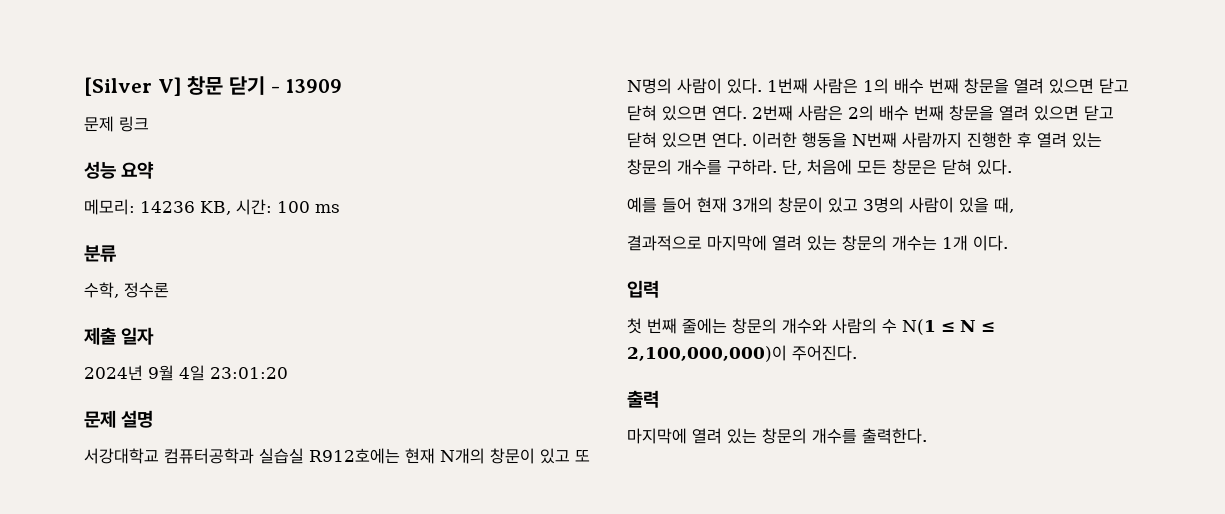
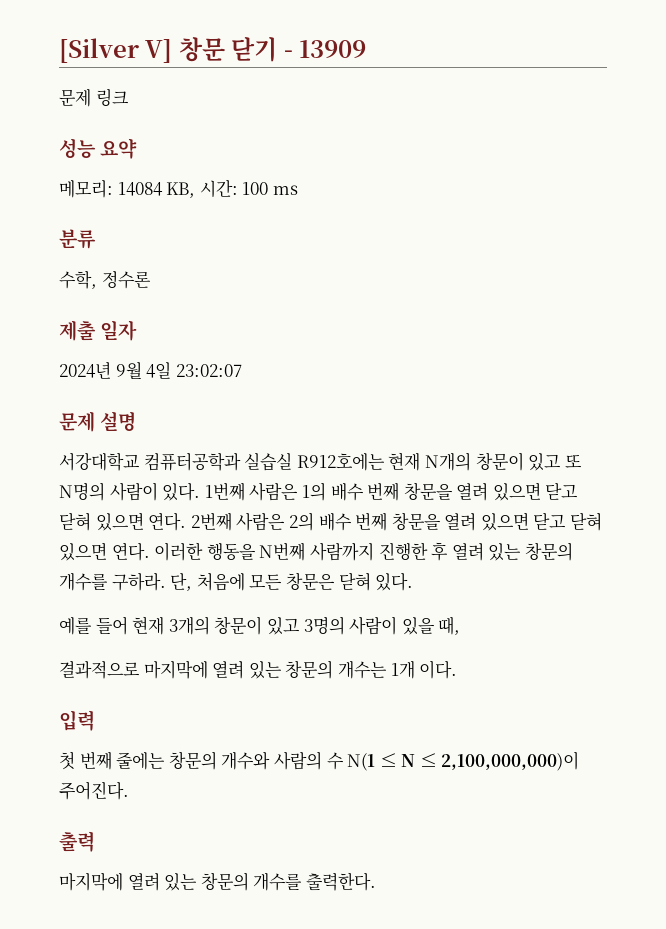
[140,201,195,213] 14236 -> [117,182,163,196] 14084
[210,367,288,379] 23:01:20 -> [175,364,242,377] 23:02:07

